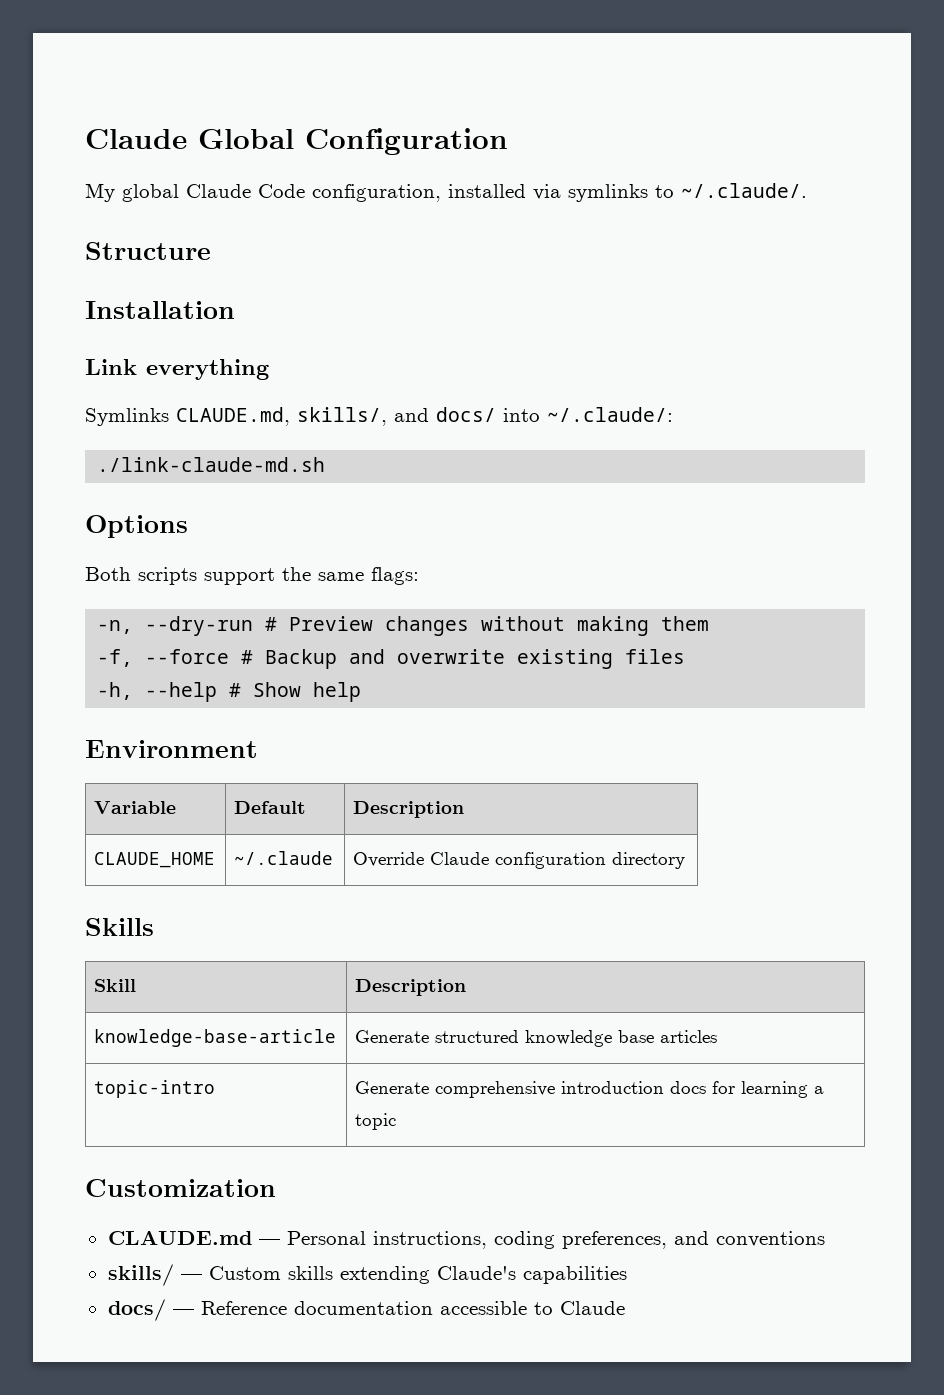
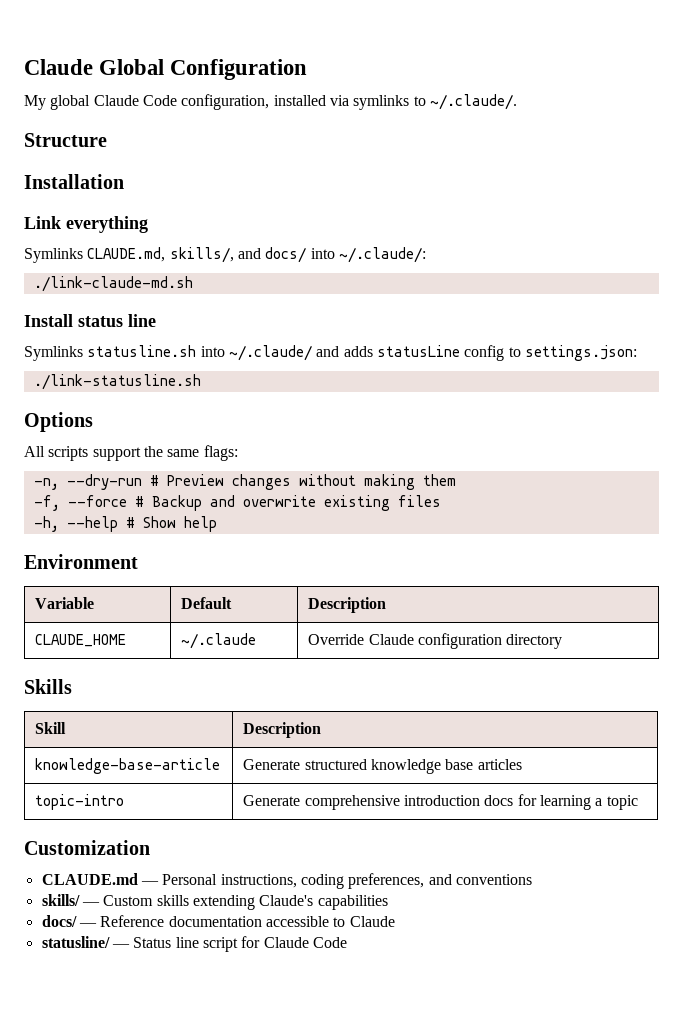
(326, 464) none -> [24,314,156,327] [24,345,637,361] [33,374,201,390] // Install status line // Symlinks statusline.sh into ~/.claude/ and adds statusLine config to settings.json: // ./link-statusline.sh
[85,567,131,581] Both -> [24,446,45,457] All
(625, 1308) none -> [41,936,347,952] // statusline/ — Status line script for Claude Code

